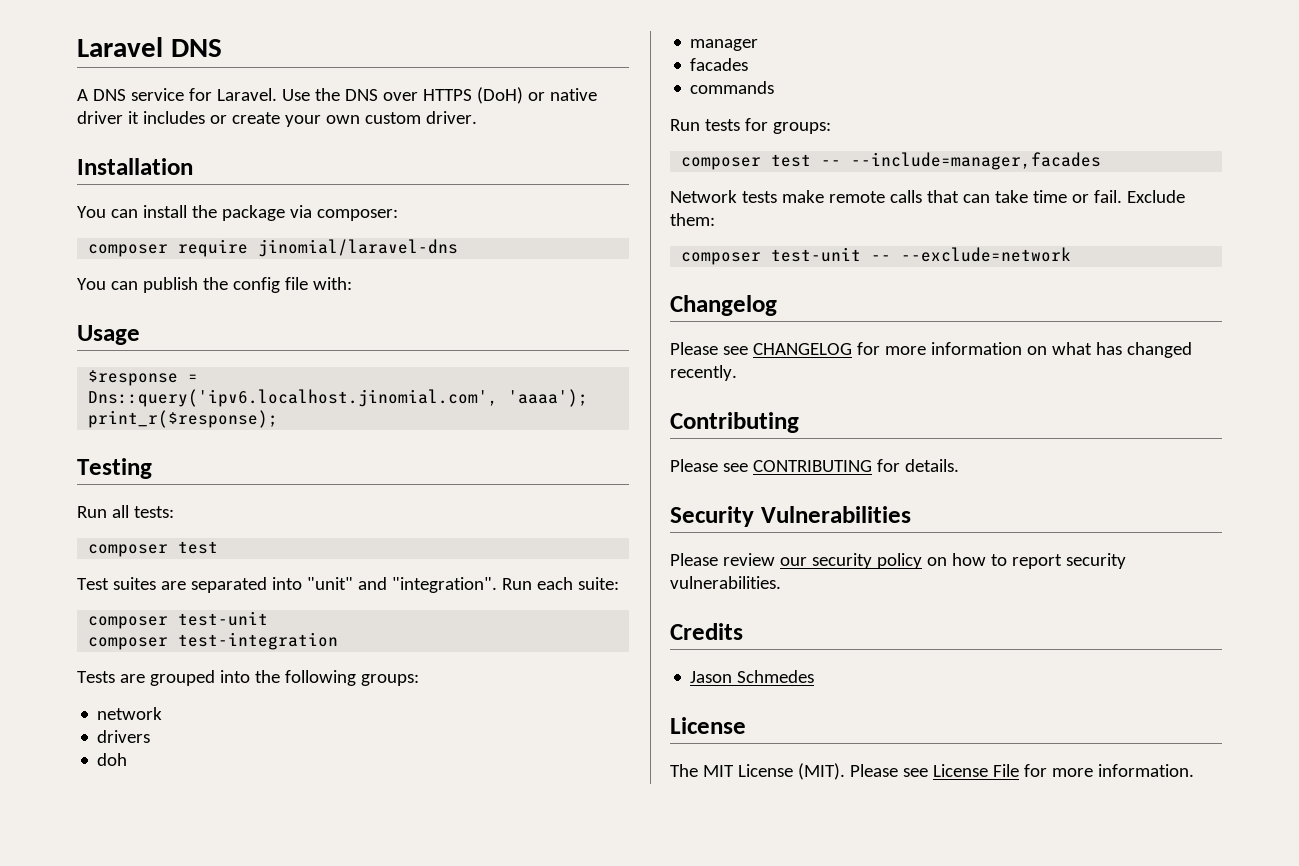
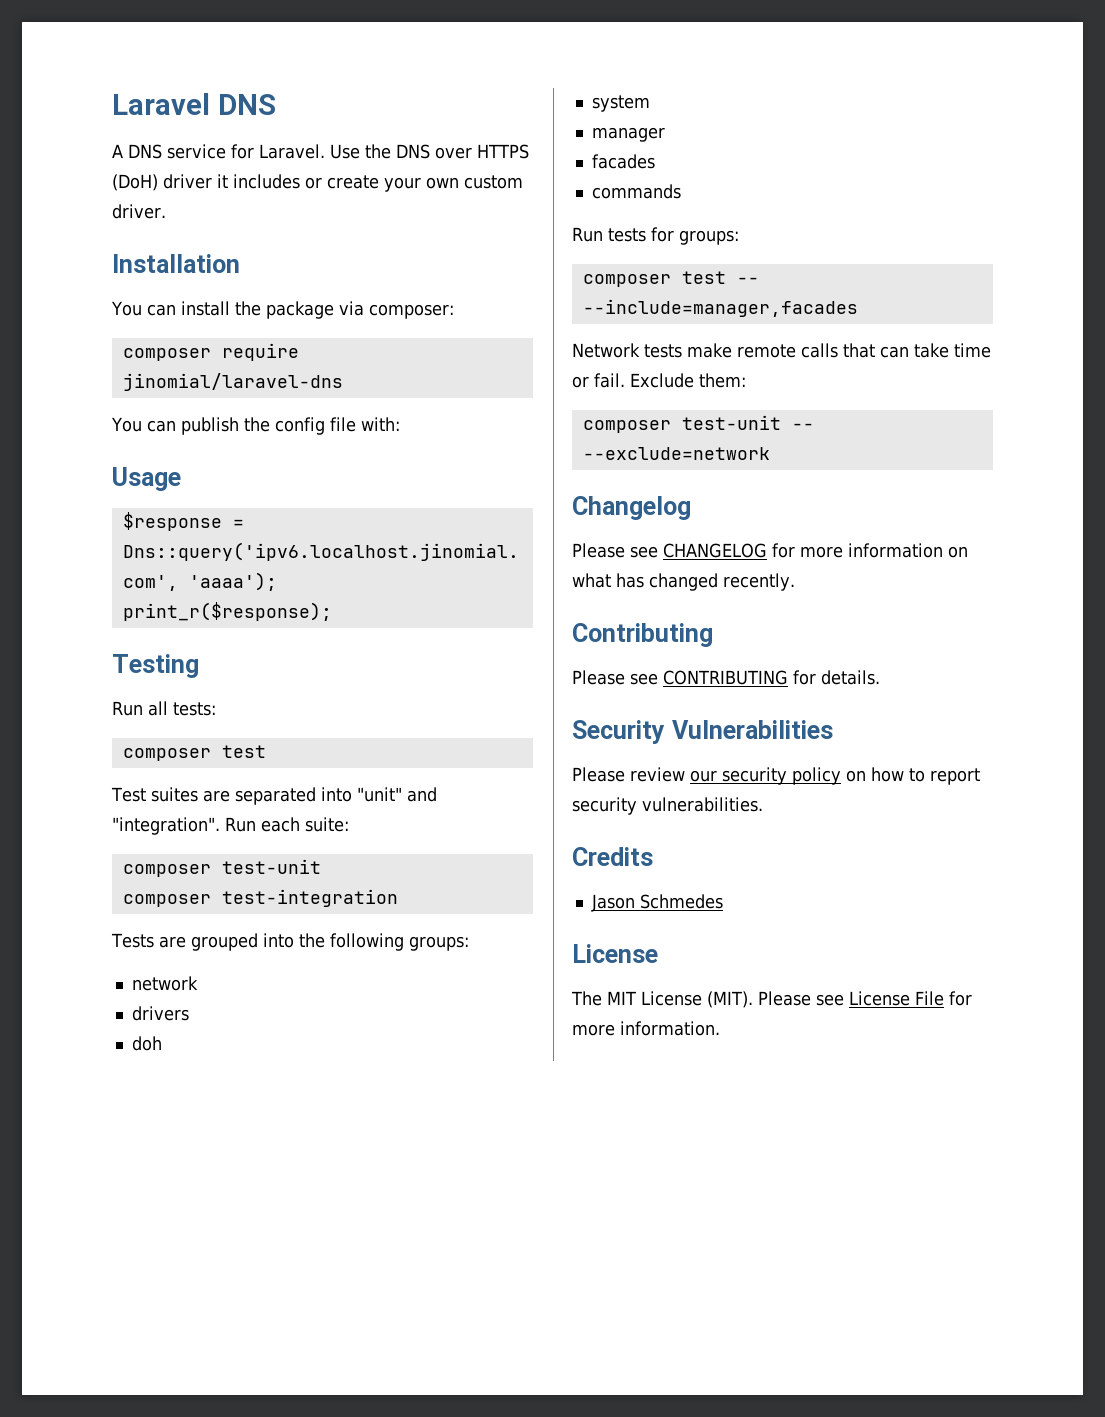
[527,88,597,101] or native -> (158, 182) none
(128, 759) none -> [591,95,650,112] // system

